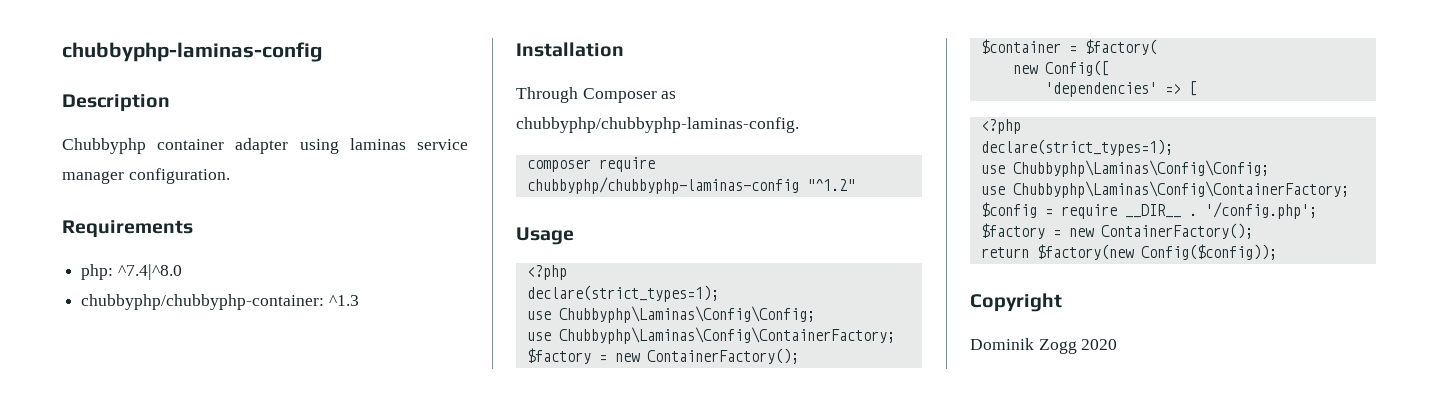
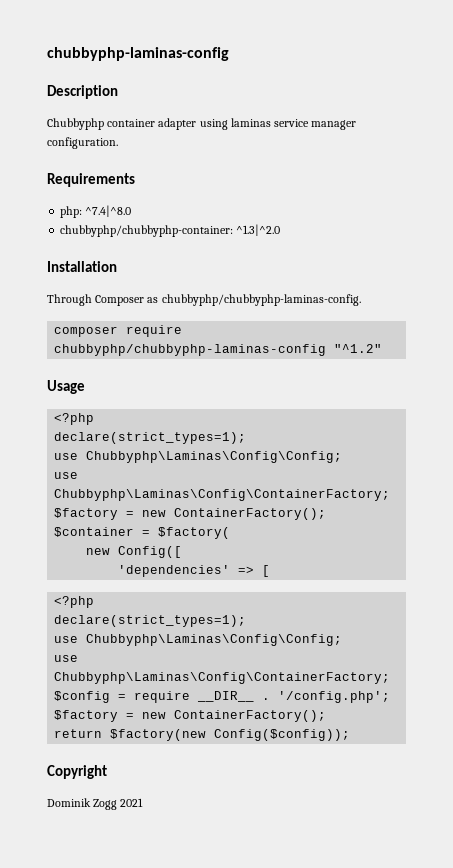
[328,295,359,306] ^1.3 -> [236,224,281,236] ^1.3|^2.0
[1081,339,1118,350] 2020 -> [120,798,144,807] 2021

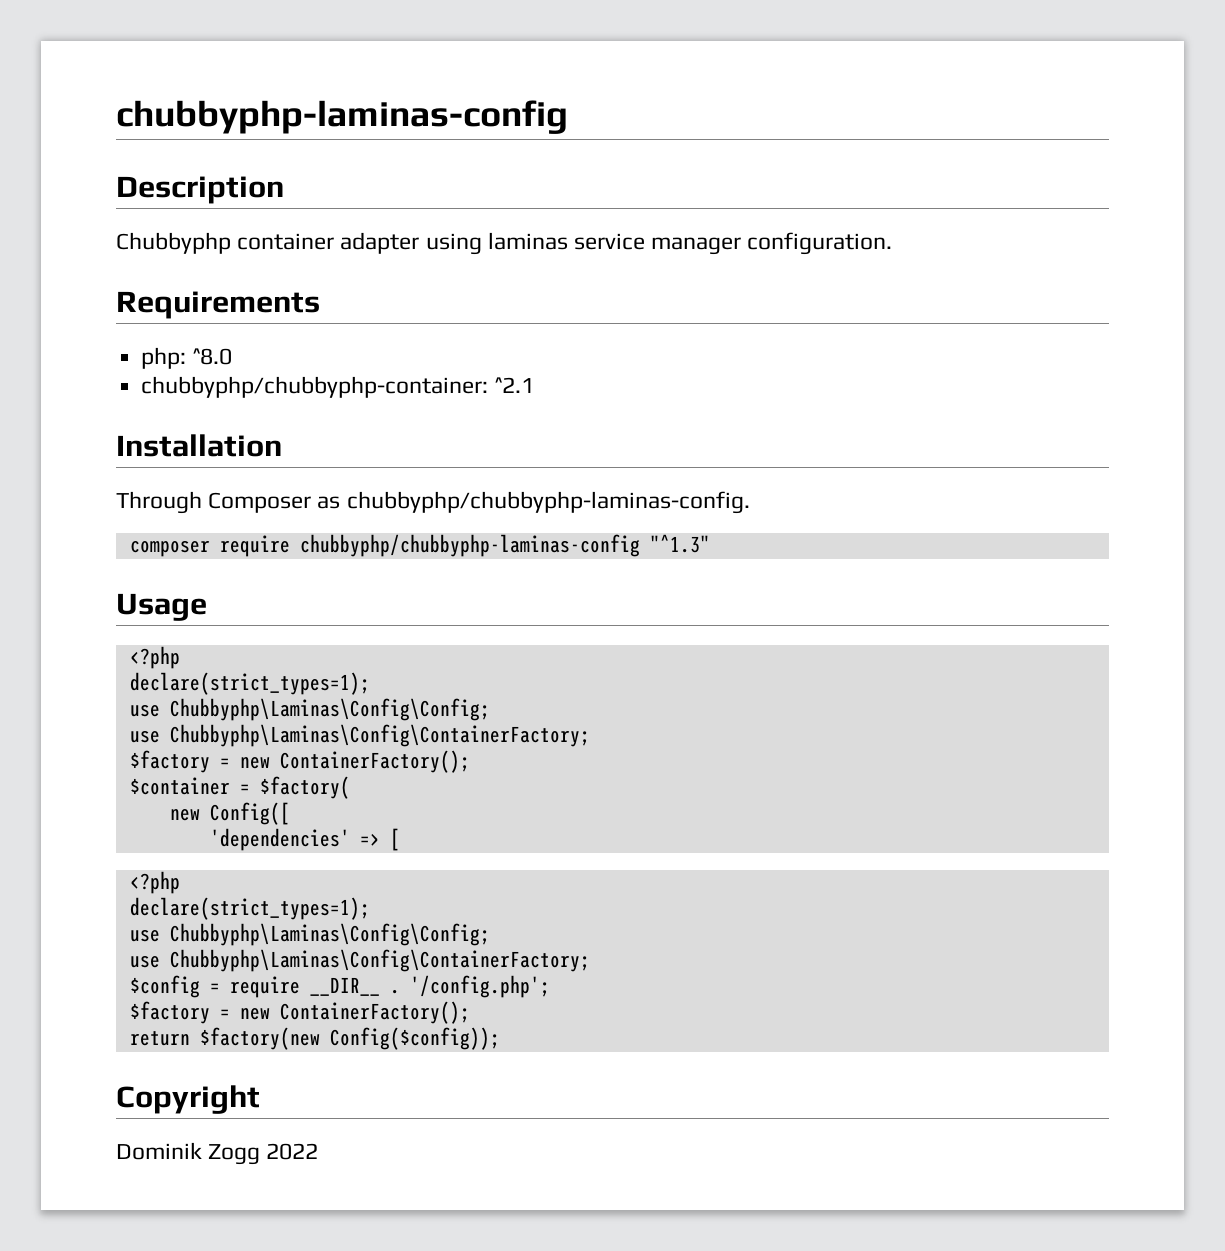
[85,205,132,217] ^7.4|^8.0 -> [192,348,232,365] ^8.0
[236,224,281,236] ^1.3|^2.0 -> [494,377,534,393] ^2.1
[334,344,383,353] "^1.2" -> [649,534,710,553] "^1.3"
[120,798,144,807] 2021 -> [266,1143,319,1160] 2022

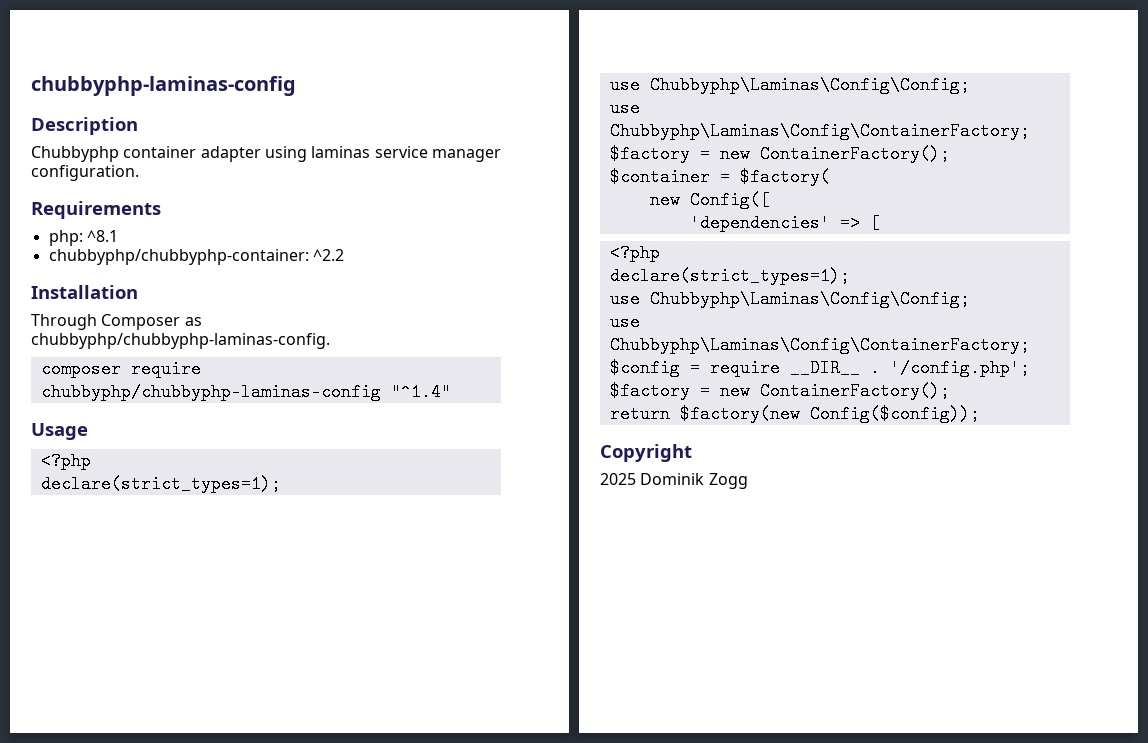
[192,348,232,365] ^8.0 -> [86,230,118,242] ^8.1
[494,377,534,393] ^2.1 -> [312,249,344,261] ^2.2
[649,534,710,553] "^1.3" -> [390,383,451,401] "^1.4"
(260, 1099) none -> [600,473,636,485] 2025
[266,1143,319,1160] 2022 -> (748, 481) none

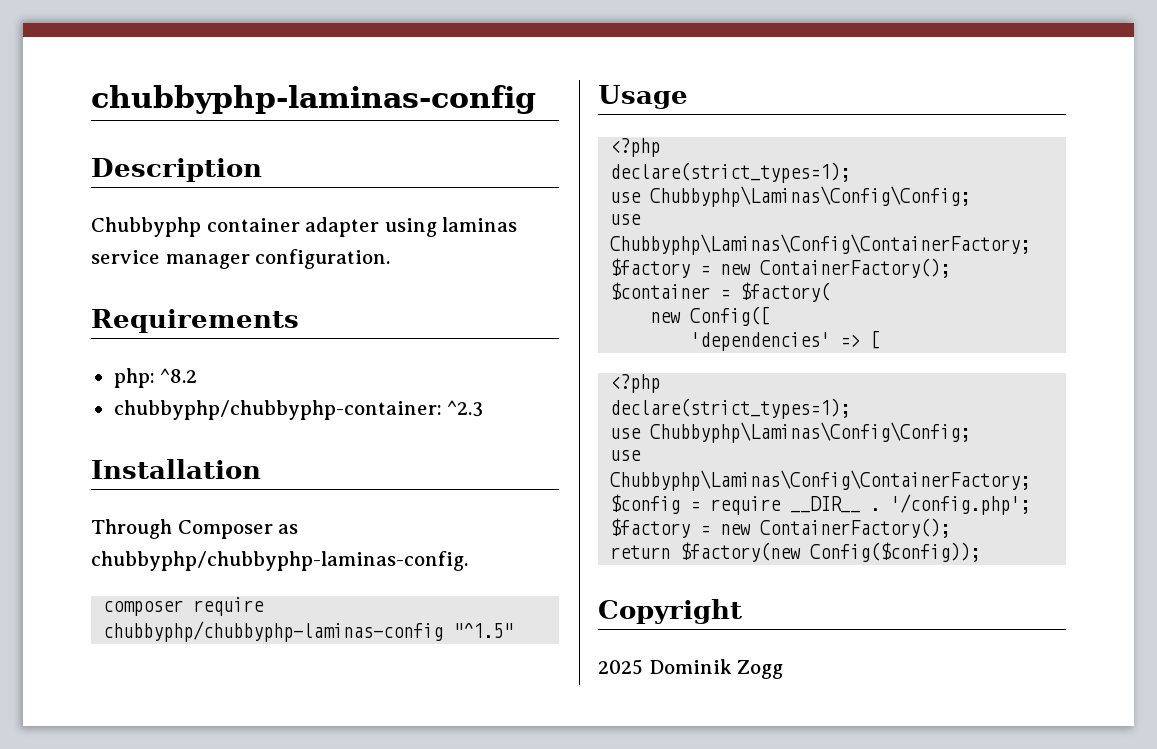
[86,230,118,242] ^8.1 -> [160,368,198,383] ^8.2
[312,249,344,261] ^2.2 -> [447,400,484,417] ^2.3
[390,383,451,401] "^1.4" -> [453,622,514,638] "^1.5"

